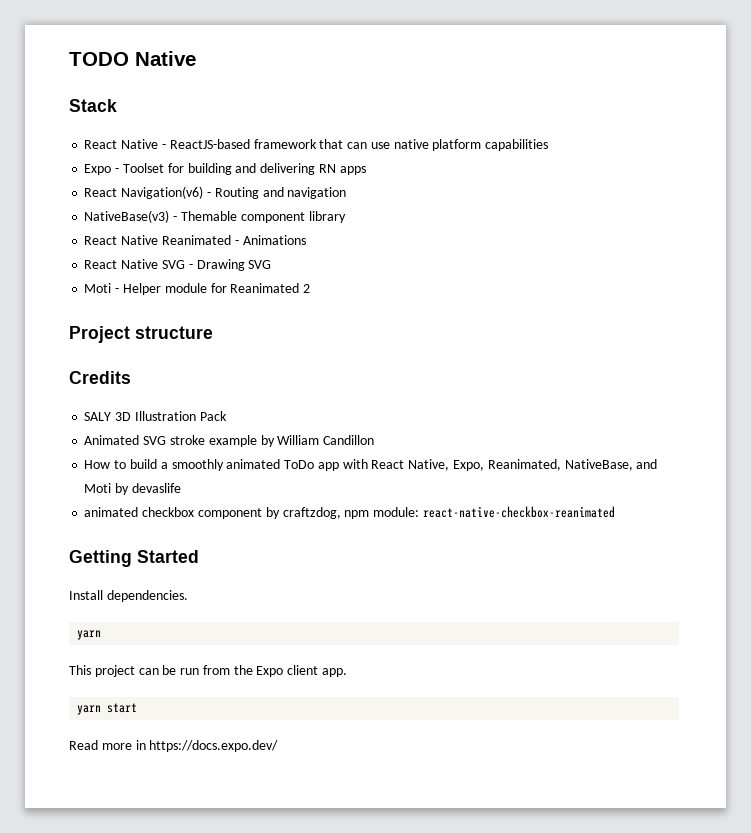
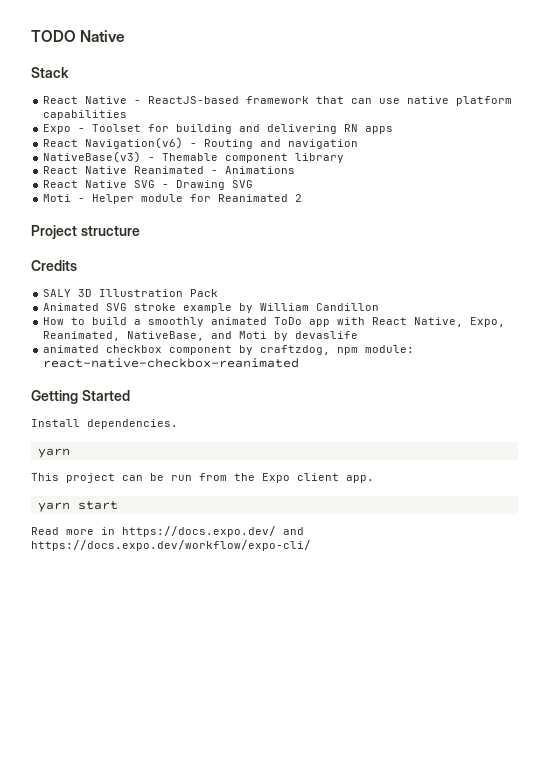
(279, 746) none -> [283,527,304,535] [31,540,311,551] and https://docs.expo.dev/workflow/expo-cli/

